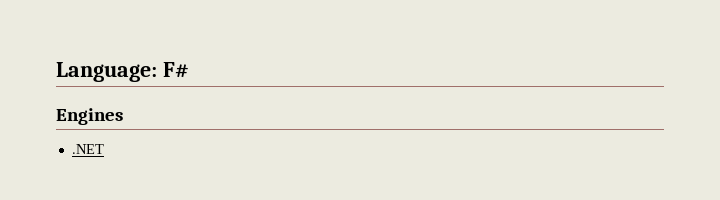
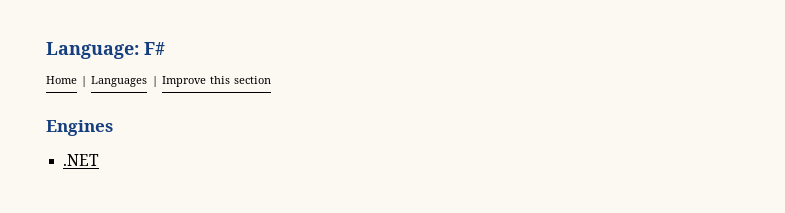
(189, 70) none -> [46,76,272,87] // Home | Languages | Improve this section

